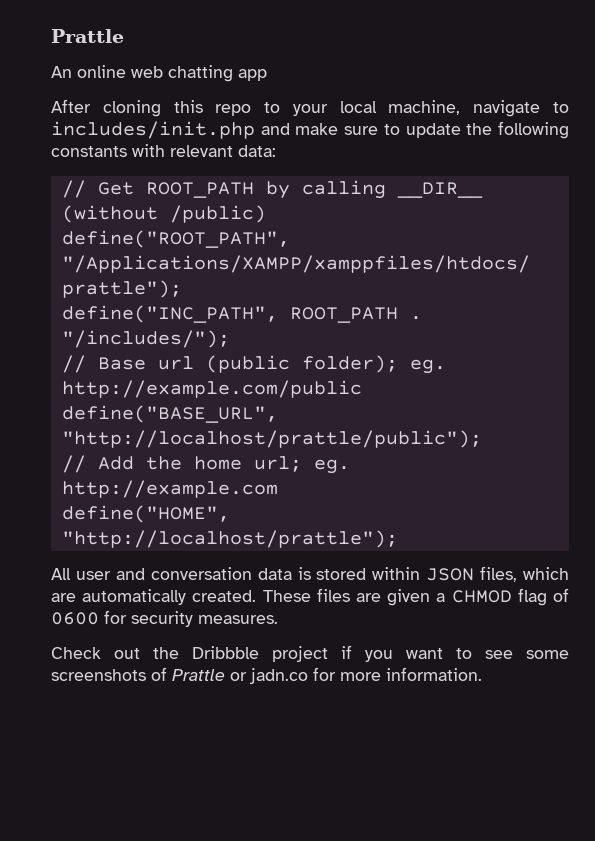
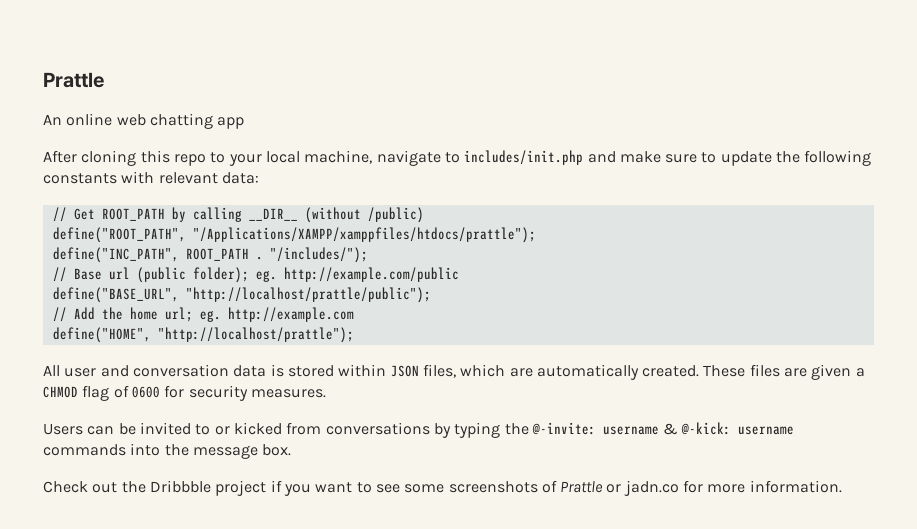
(278, 619) none -> [43,422,795,438] [43,443,292,459] // Users can be invited to or kicked from conversations by typing the @-invite: username & @-kick: username commands into the message box.

